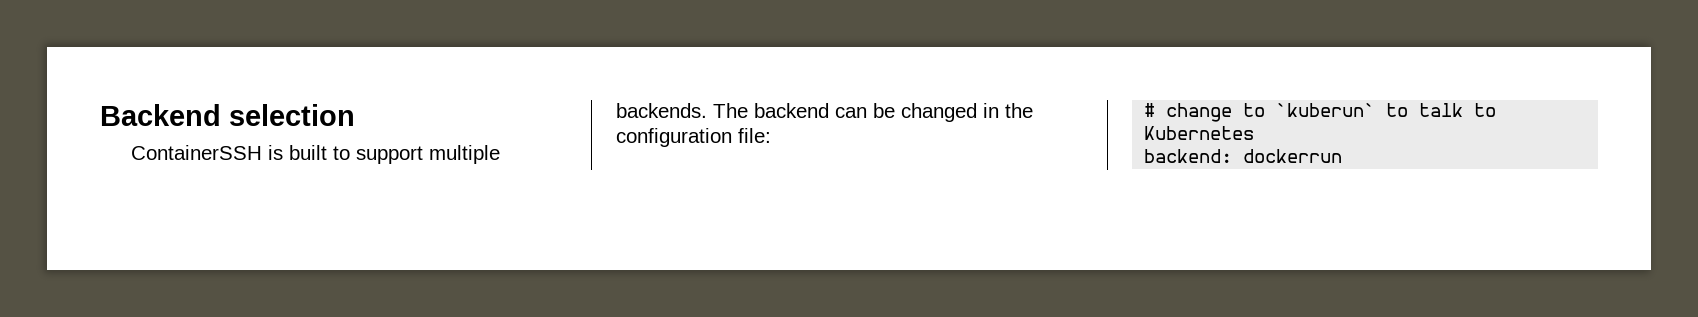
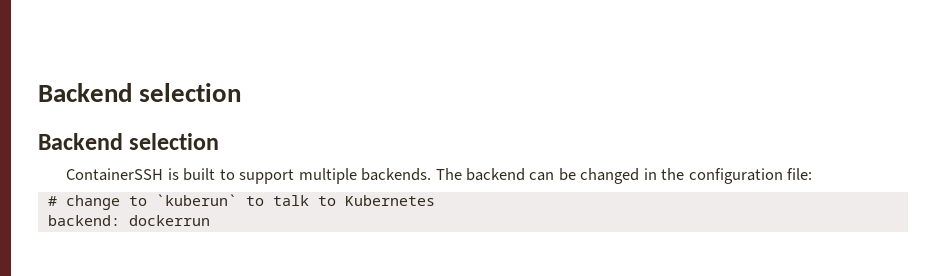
[100,104,355,126] Backend selection -> [38,83,242,102] [38,133,220,150] Backend selection // Backend selection

